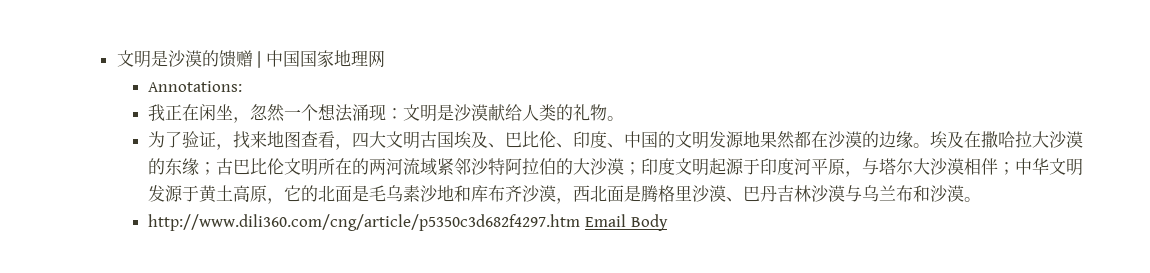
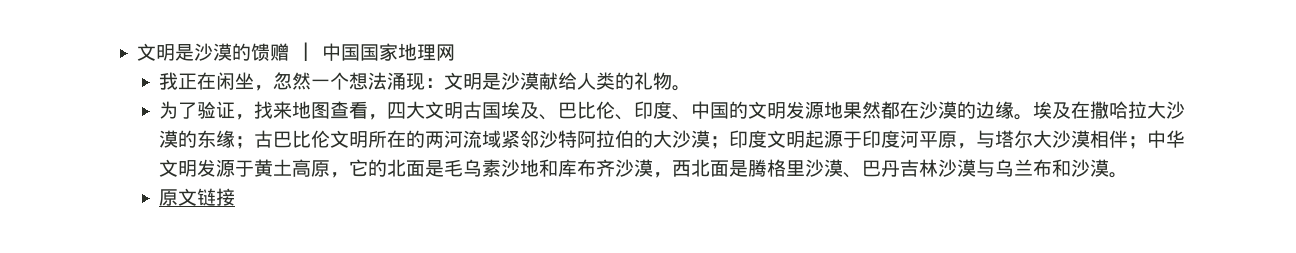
[148,81,243,92] // Annotations: -> (456, 52) none
[148,214,668,231] http://www.dili360.com/cng/article/p5350c3d682f4297.htm Email Body -> [159,188,236,206] 原文链接

